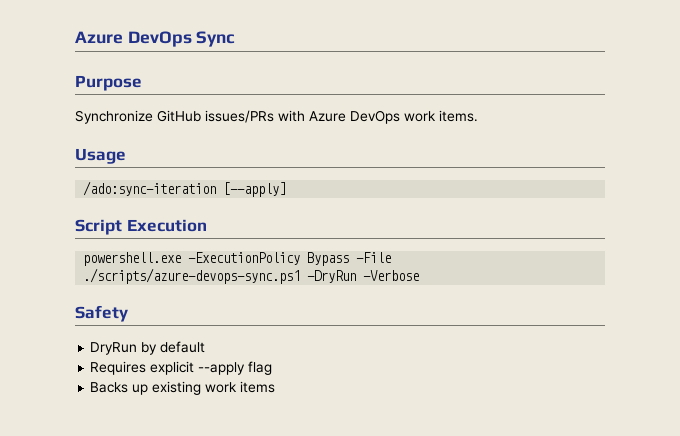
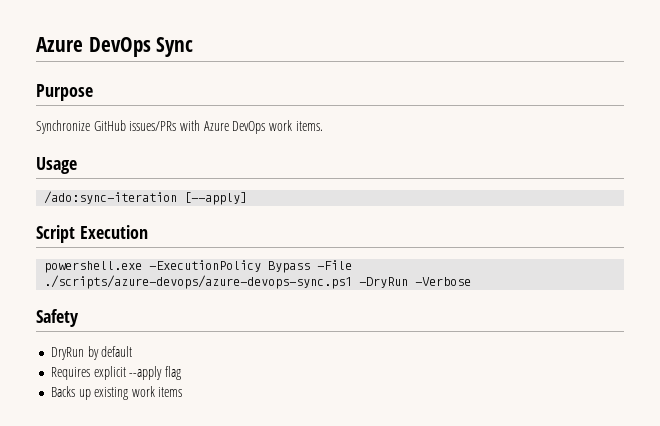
[83,268,301,284] ./scripts/azure-devops-sync.ps1 -> [44,275,353,289] ./scripts/azure-devops/azure-devops-sync.ps1

